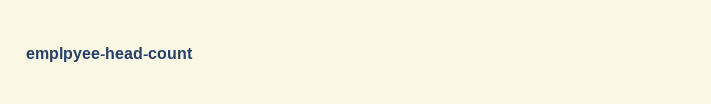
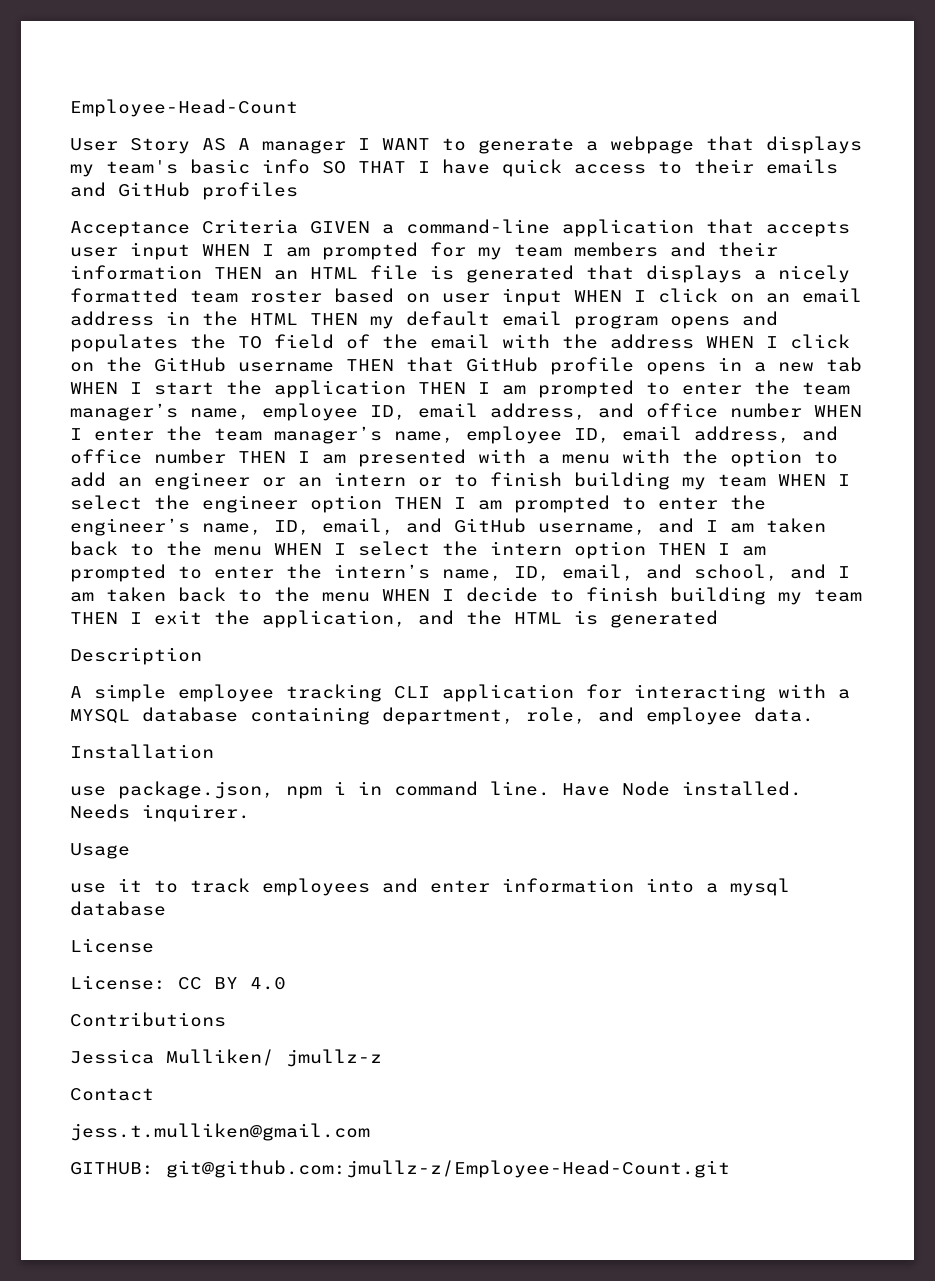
[26,47,193,62] emplpyee-head-count -> [70,99,298,117] [70,136,862,154] [70,159,838,177] [70,182,298,200] [70,219,850,237] [70,242,778,260] [70,265,850,283] [70,288,862,306] [70,311,778,329] [70,334,850,352] [70,357,862,375] [70,380,850,398] [70,403,862,421] [70,426,838,444] [70,449,838,467] [70,472,850,490] [70,495,766,513] [70,518,826,536] [70,541,766,559] [70,564,850,582] [70,587,862,605] [70,610,718,628] [70,647,202,665] [70,684,850,702] [70,707,814,725] [70,744,214,759] [70,781,802,799] [70,804,250,822] [70,843,130,859] [70,878,790,896] [70,901,166,916] [70,938,154,953] [70,975,286,990] [70,1012,226,1027] [70,1049,382,1067] [70,1088,154,1101] [70,1123,370,1141] [70,1160,730,1178] Employee-Head-Count // User Story AS A manager I WANT to generate a webpage that displays my team's basic info SO THAT I have quick access to their emails and GitHub profiles // Acceptance Criteria GIVEN a command-line application that accepts user input WHEN I am prompted for my team members and their information THEN an HTML file is generated that displays a nicely formatted team roster based on user input WHEN I click on an email address in the HTML THEN my default email program opens and populates the TO field of the email with the address WHEN I click on the GitHub username THEN that GitHub profile opens in a new tab WHEN I start the application THEN I am prompted to enter the team manager’s name, employee ID, email address, and office number WHEN I enter the team manager’s name, employee ID, email address, and office number THEN I am presented with a menu with the option to add an engineer or an intern or to finish building my team WHEN I select the engineer option THEN I am prompted to enter the engineer’s name, ID, email, and GitHub username, and I am taken back to the menu WHEN I select the intern option THEN I am prompted to enter the intern’s name, ID, email, and school, and I am taken back to the menu WHEN I decide to finish building my team THEN I exit the application, and the HTML is generated // Description // A simple employee tracking CLI application for interacting with a MYSQL database containing department, role, and employee data. // Installation // use package.json, npm i in command line. Have Node installed. Needs inquirer. // Usage // use it to track employees and enter information into a mysql database // License // License: CC BY 4.0 // Contributions // Jessica Mulliken/ jmullz-z // Contact // jess.t.mulliken@gmail.com // GITHUB: git@github.com:jmullz-z/Employee-Head-Count.git

